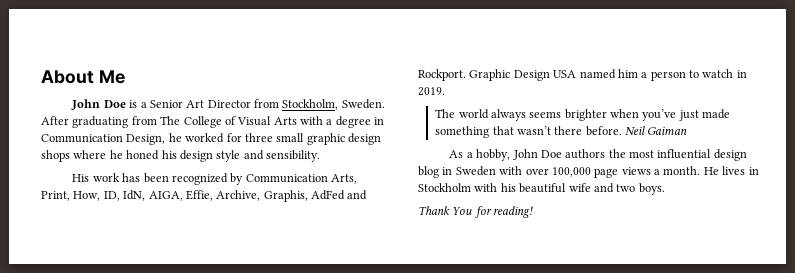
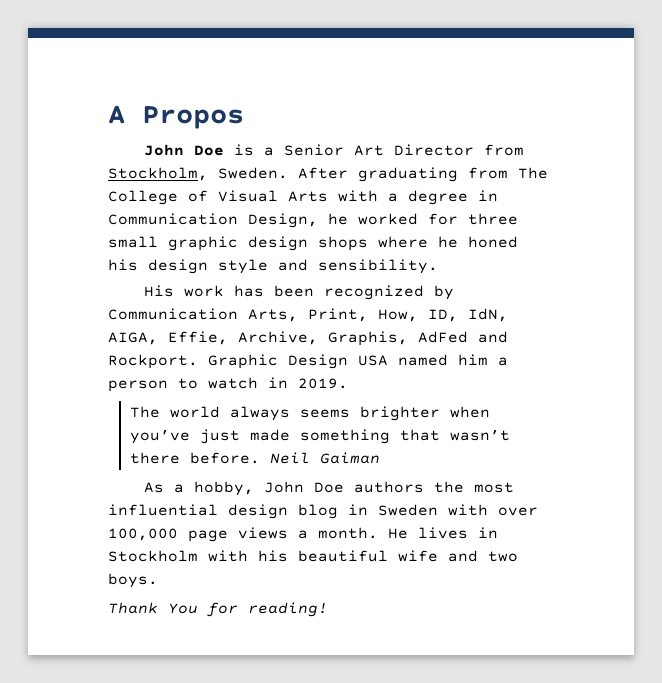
[41,70,125,84] About Me -> [108,105,244,129] A Propos

